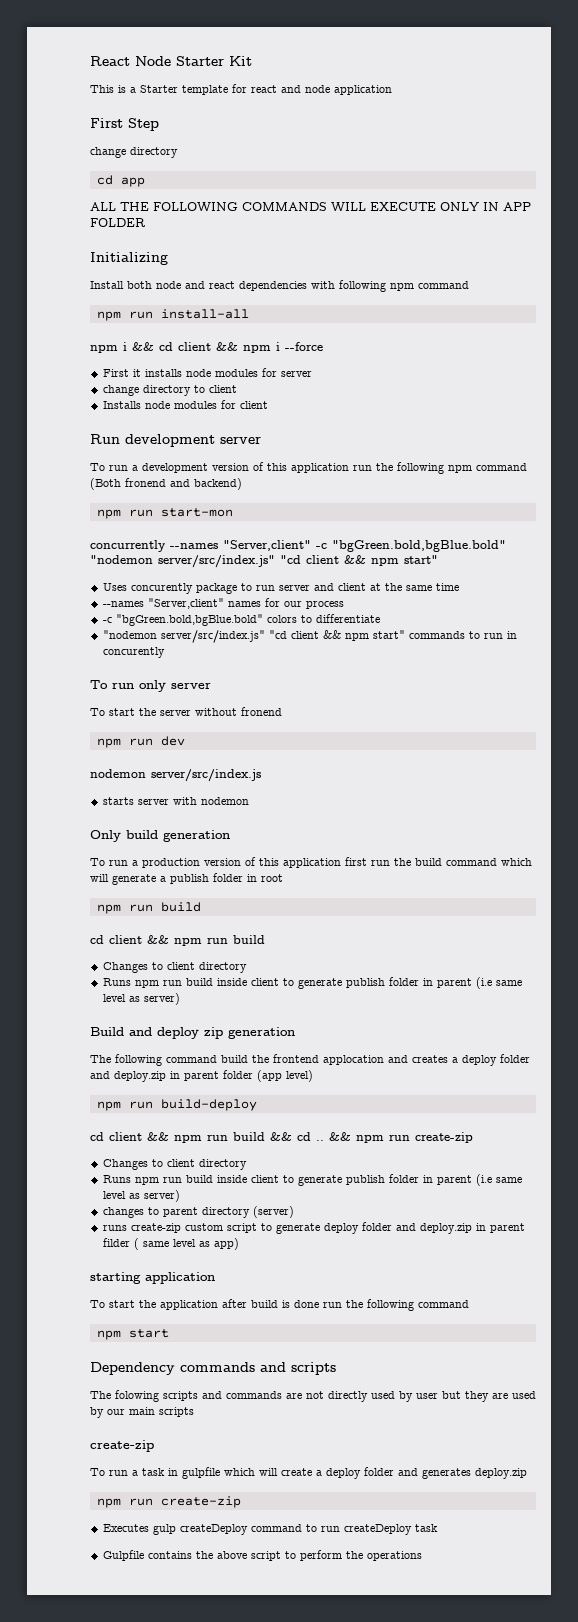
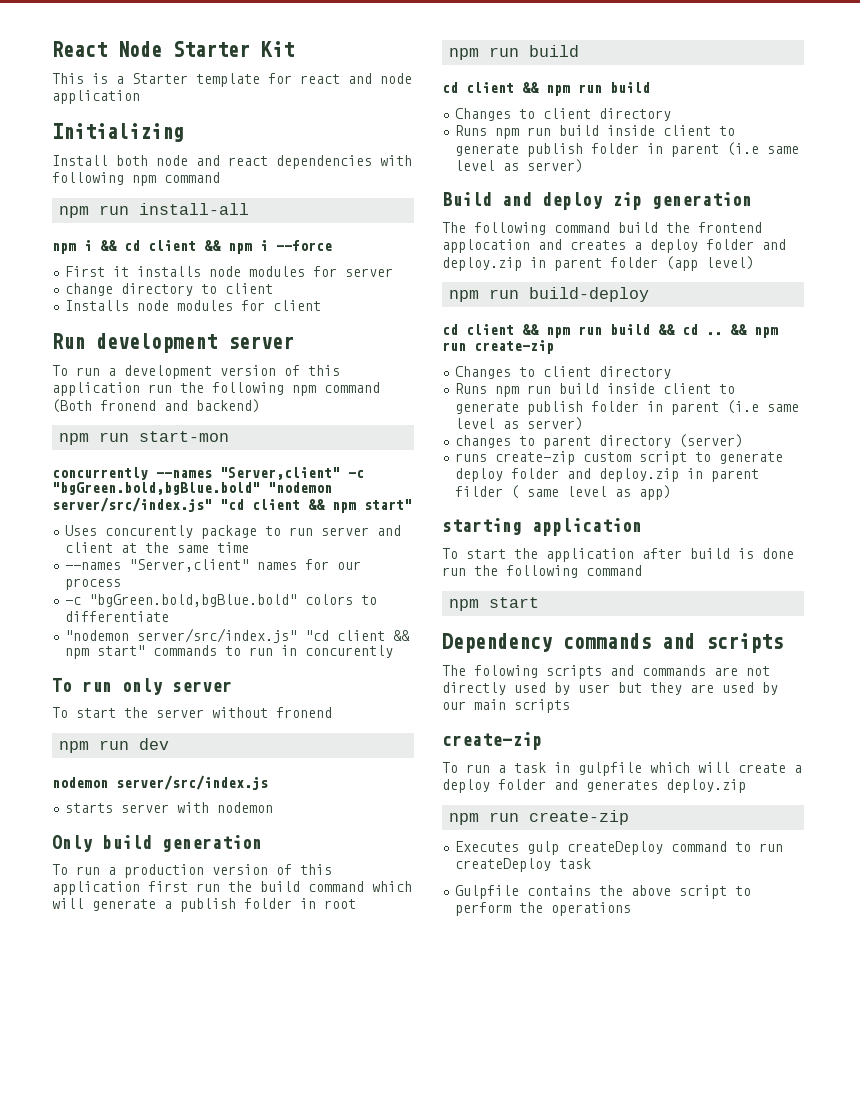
[90,118,159,131] [90,147,178,158] [96,175,145,187] [90,202,531,212] [90,218,146,227] // First Step // change directory // cd app // ALL THE FOLLOWING COMMANDS WILL EXECUTE ONLY IN APP FOLDER -> (140, 97) none

